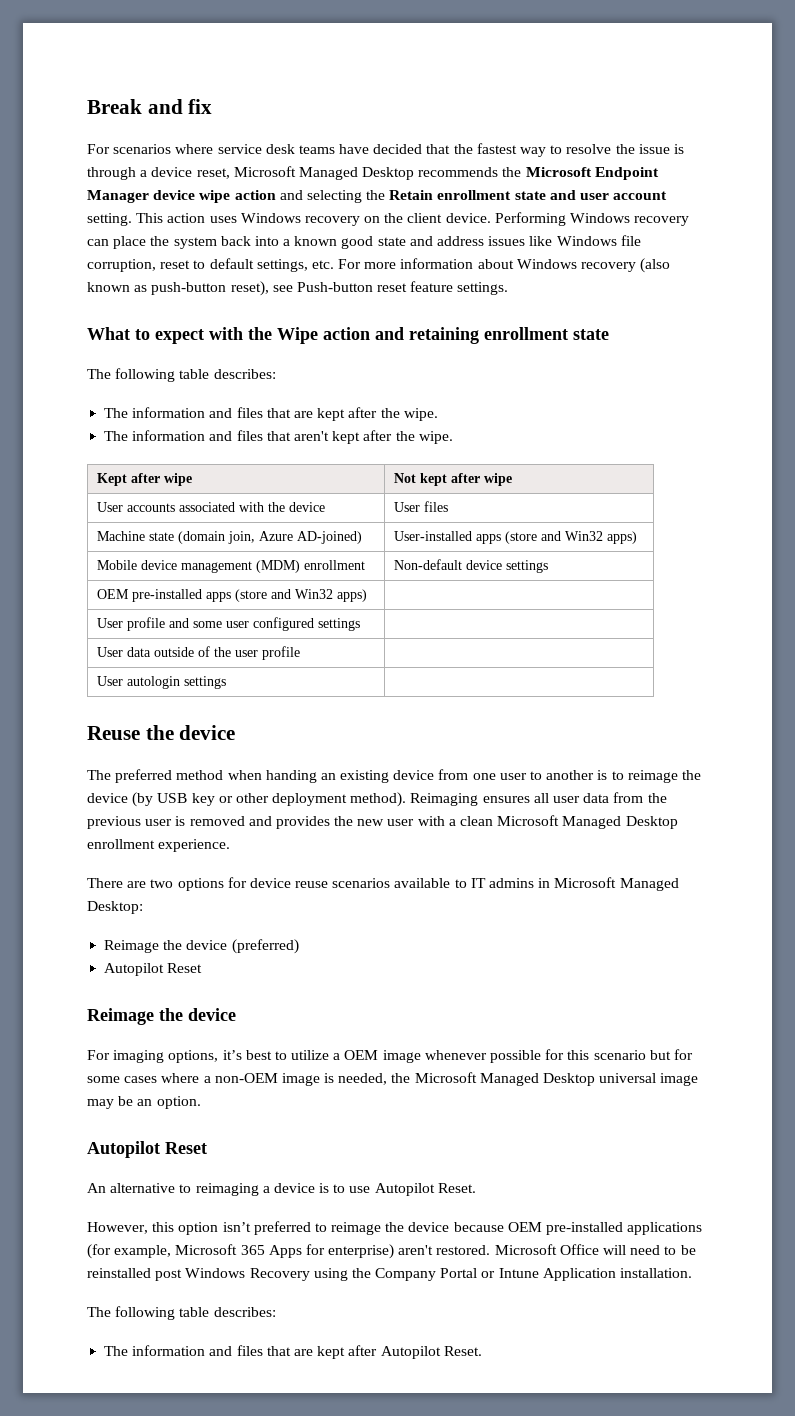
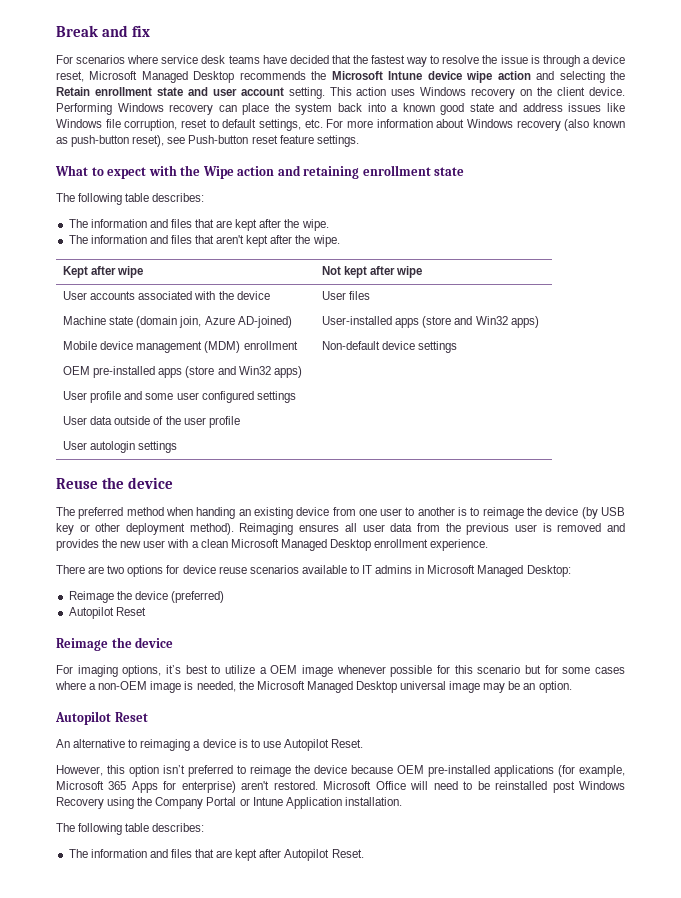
[594,167,659,180] [87,190,149,203] Endpoint Manager -> [388,71,423,80] Intune

